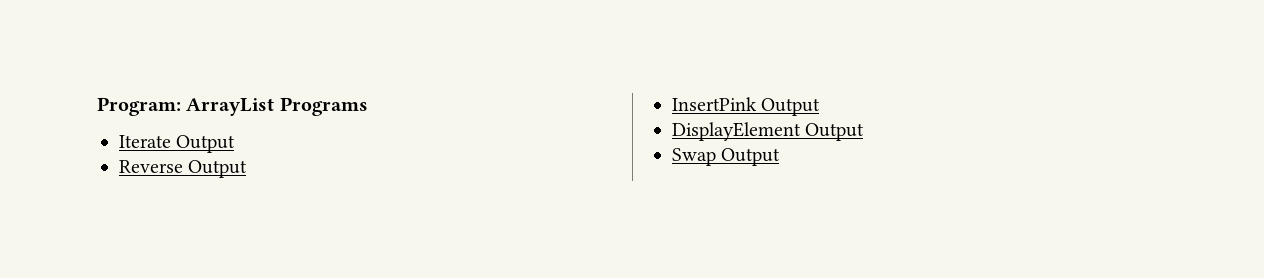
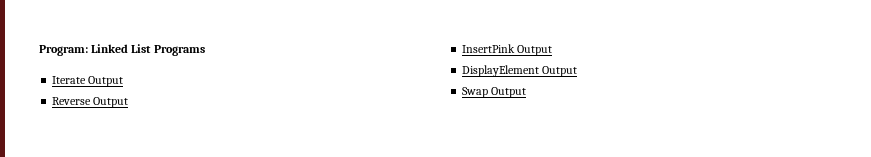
[186,98,275,116] ArrayList -> [91,44,152,53] Linked List

